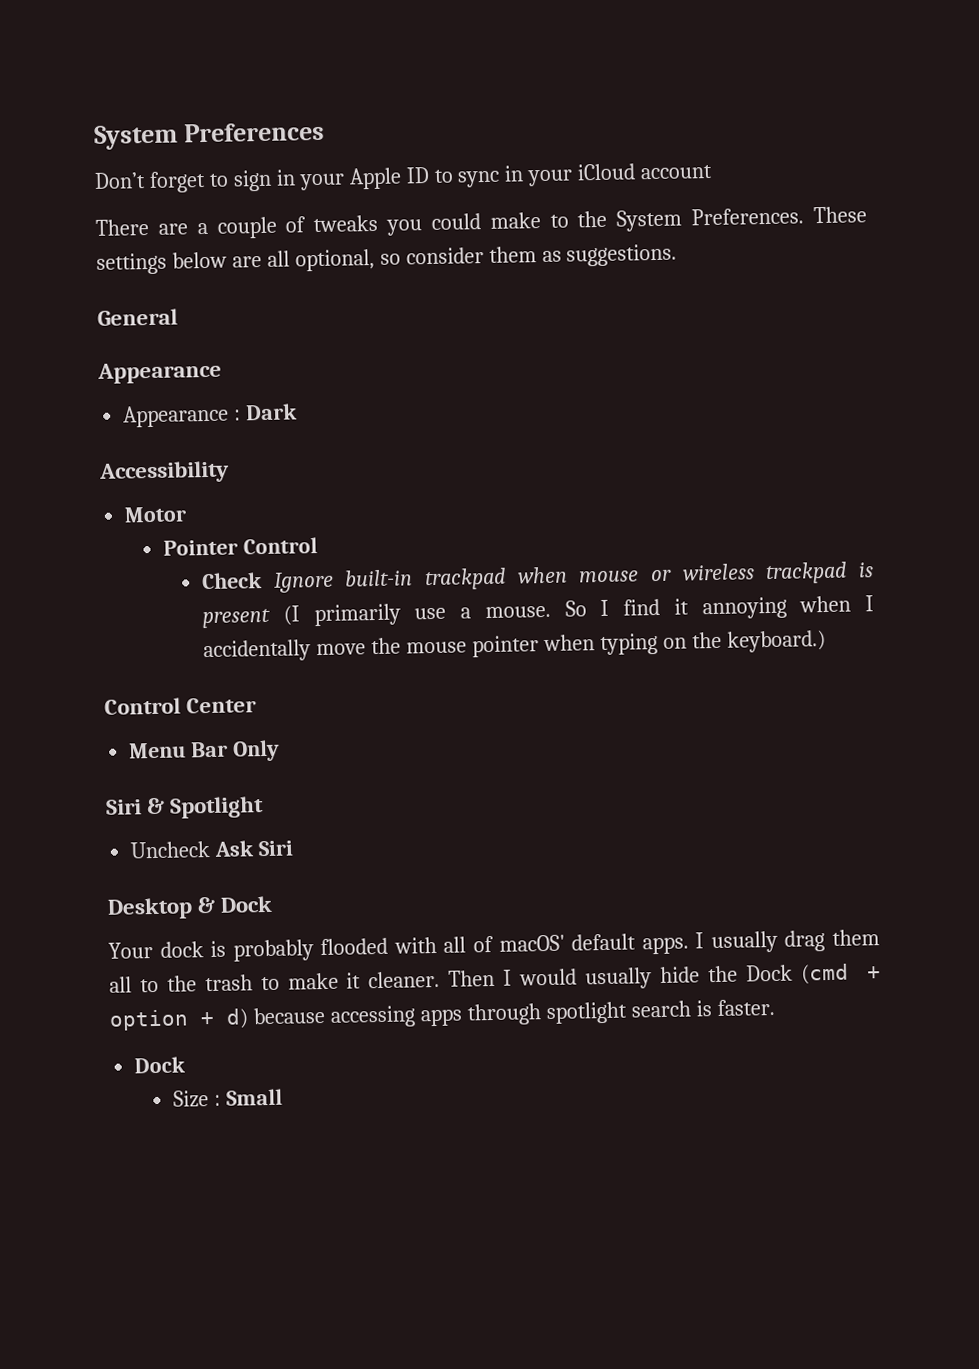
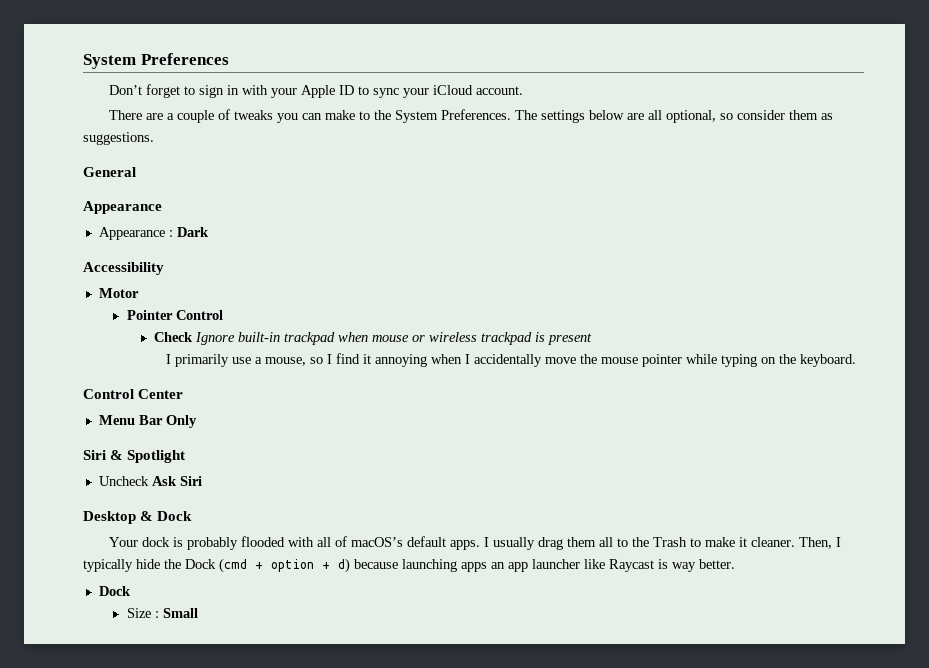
(296, 177) none -> [242,85,269,95] with
[504,165,525,182] in -> (400, 93) none
[640,164,714,180] account -> [476,86,524,95] account.
[430,213,481,230] could -> [302,113,323,120] can
[813,206,867,224] These -> [515,110,538,120] The
[282,605,300,626] (I -> [165,354,171,364] // I
[484,600,587,619] mouse. So -> [264,357,323,366] mouse, so
[542,634,595,652] when -> [685,354,717,364] while
[726,630,826,653] keyboard.) -> [799,354,856,367] keyboard.
[498,934,565,952] macOS' -> [351,537,404,547] macOS’s
[204,974,253,992] trash -> [653,537,688,547] Trash
[448,967,652,990] Then I would usually -> [799,537,842,549] [83,559,133,572] Then, I typically
[329,998,775,1028] accessing apps through spotlight search is faster. -> [402,559,735,572] launching apps an app launcher like Raycast is way better.

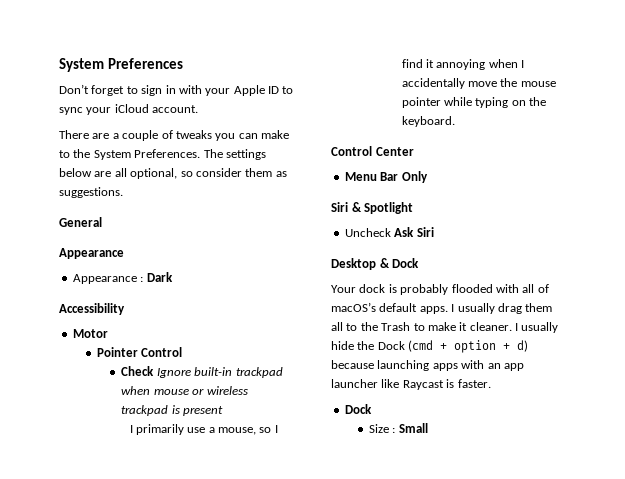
[799,537,842,549] [83,559,133,572] Then, I typically -> [515,322,559,333] I usually
(487, 567) none -> [461,360,485,369] with
[672,559,735,572] way better. -> [457,379,491,388] faster.

